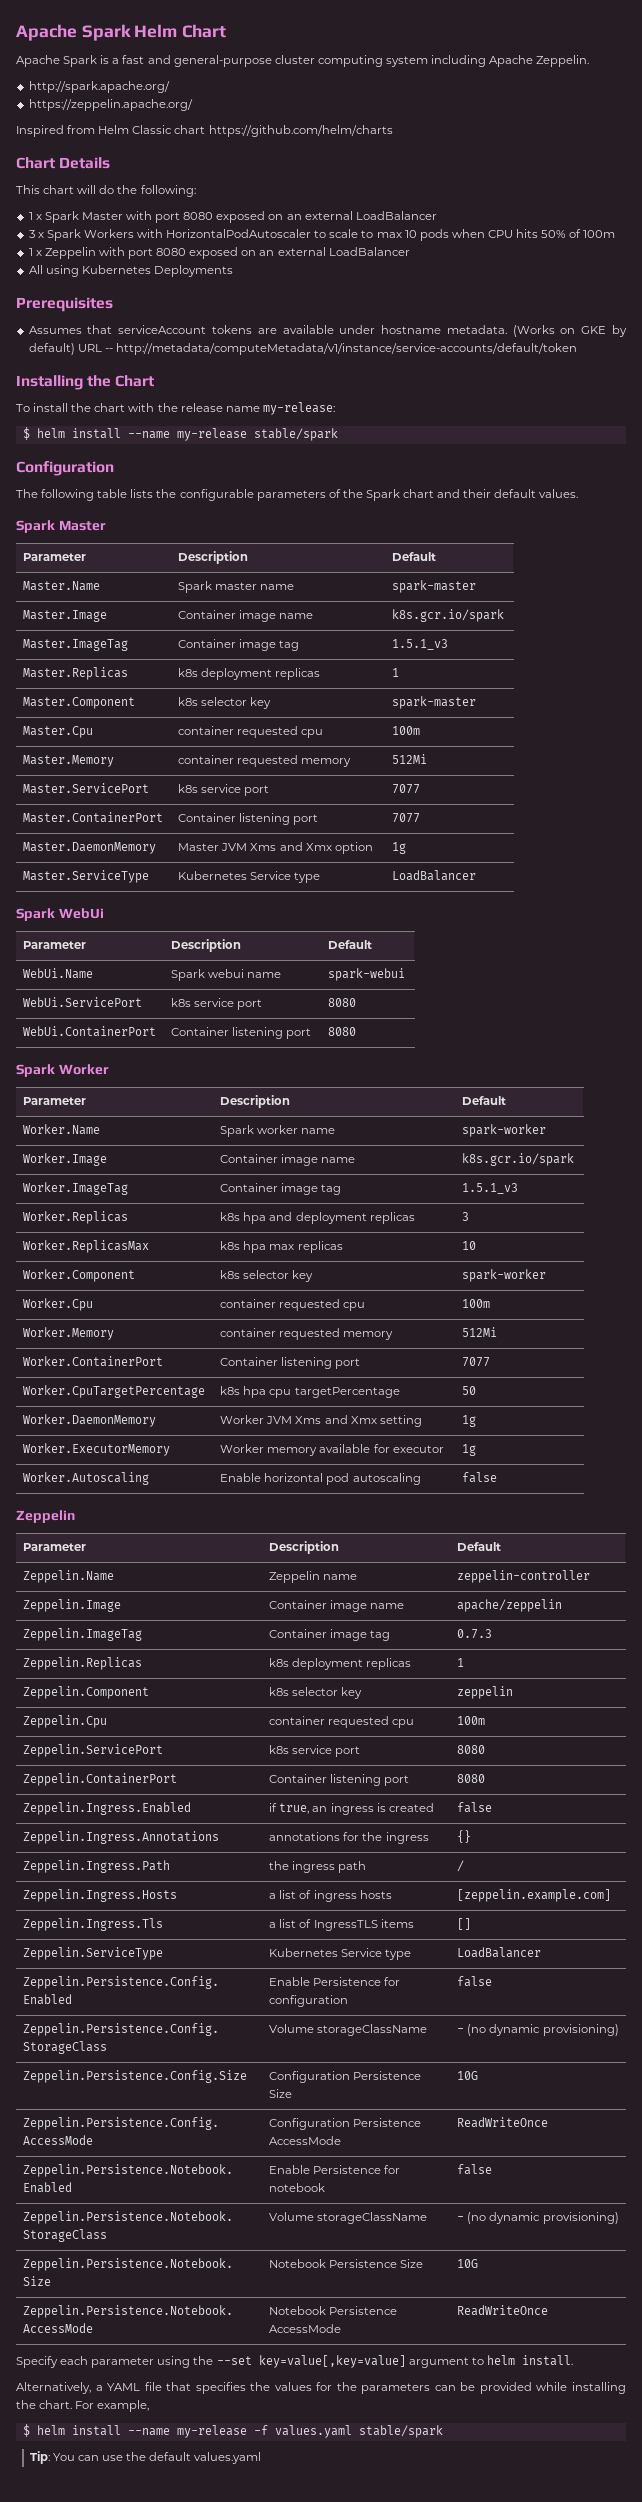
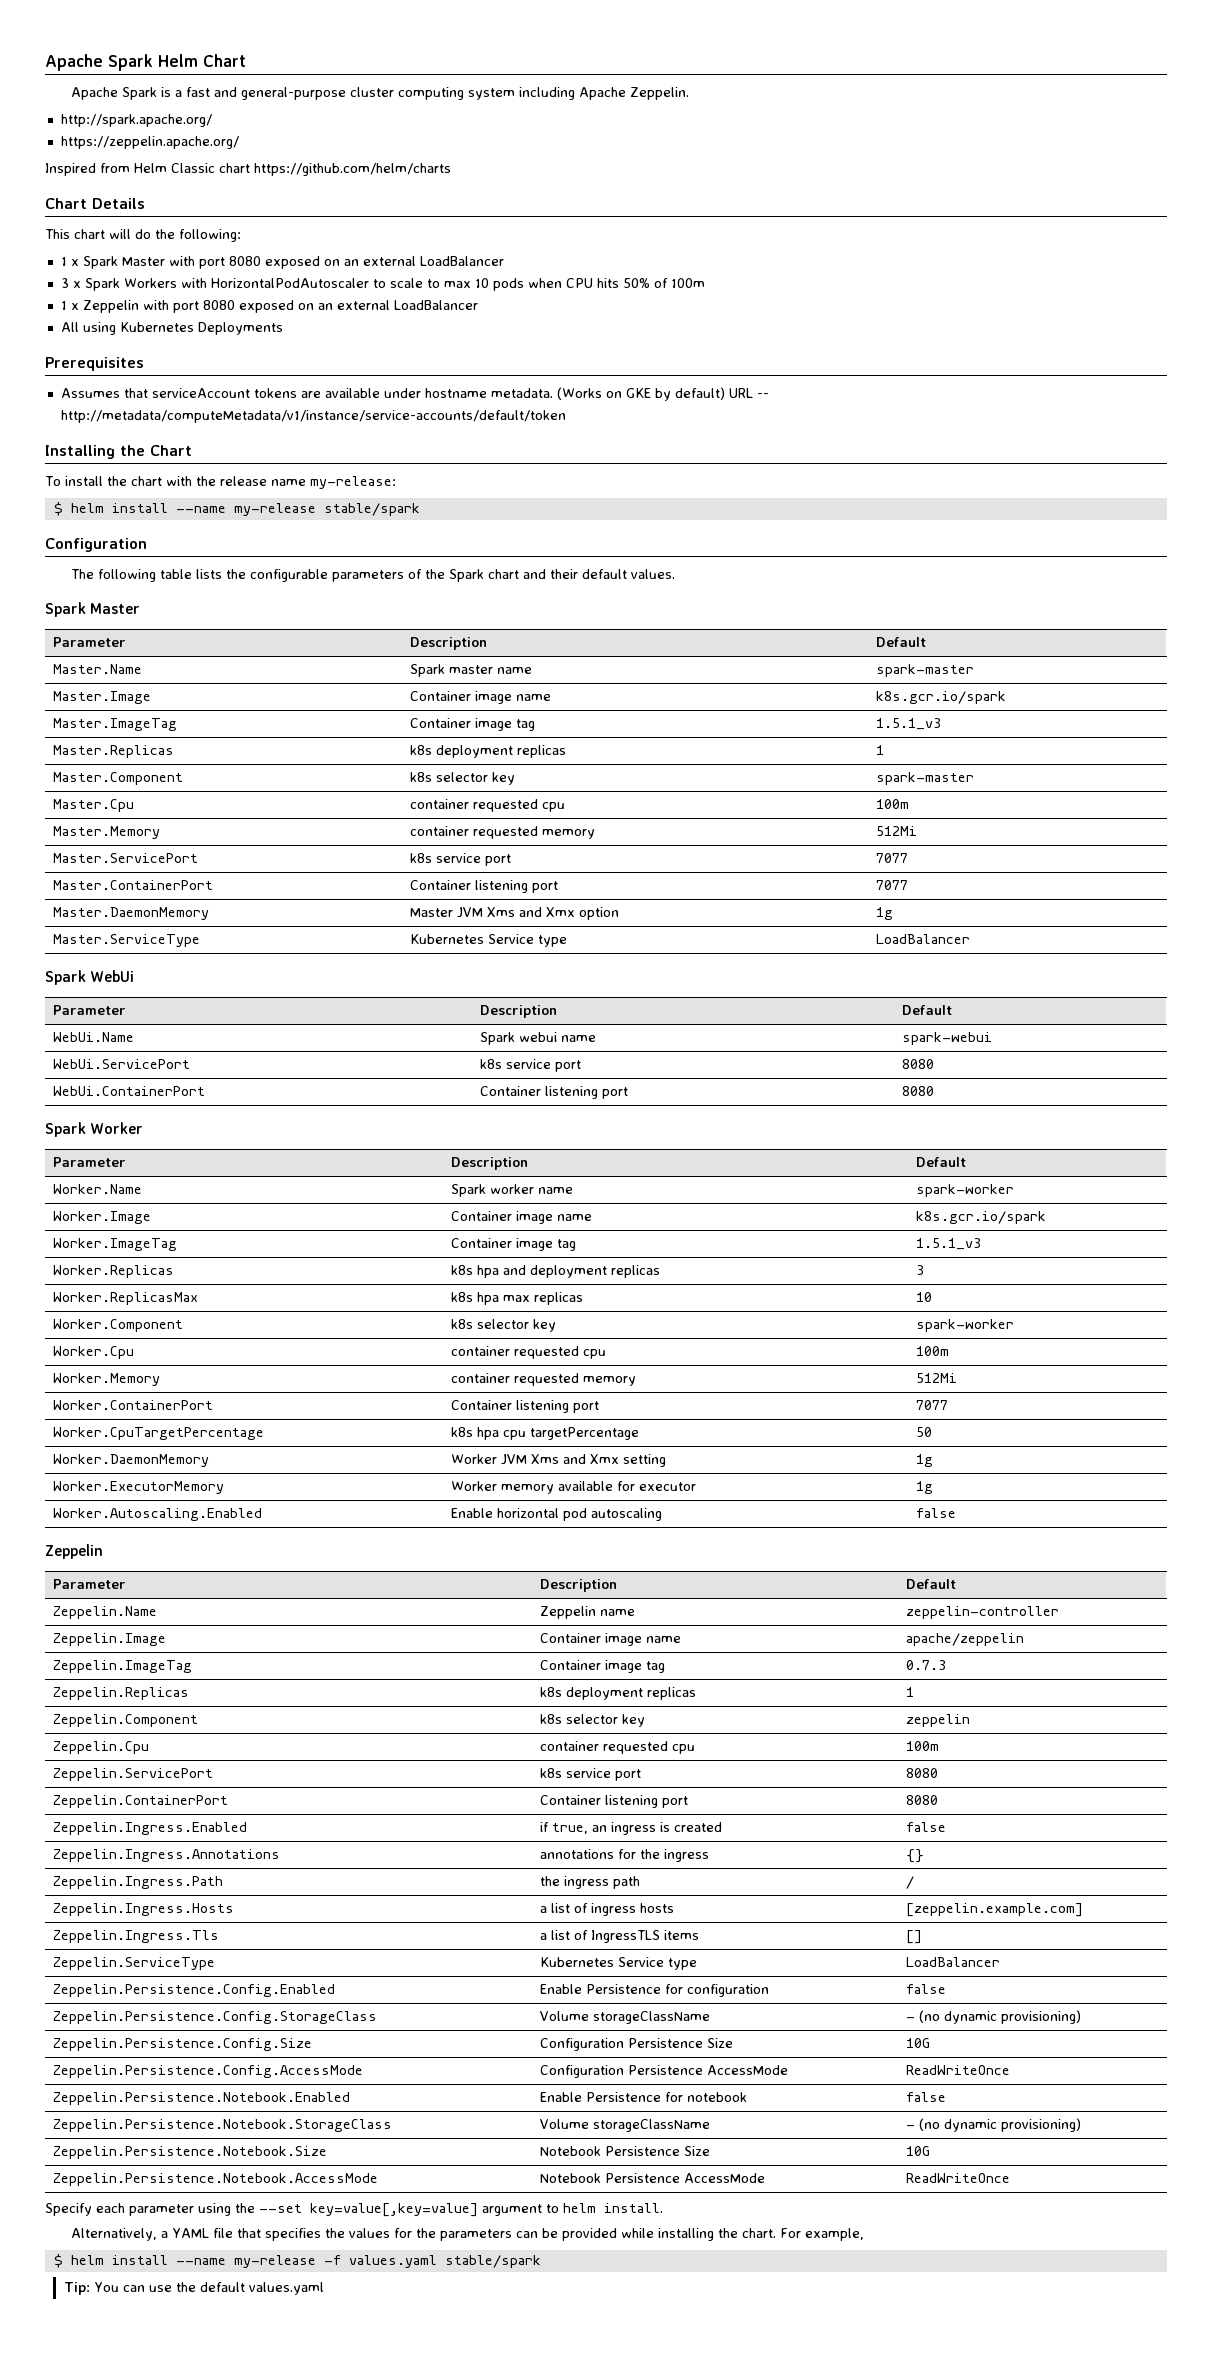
[23,1472,150,1485] Worker.Autoscaling -> [53,1508,263,1521] Worker.Autoscaling.Enabled

